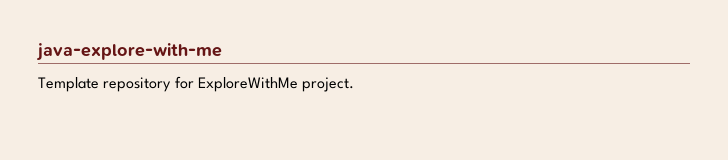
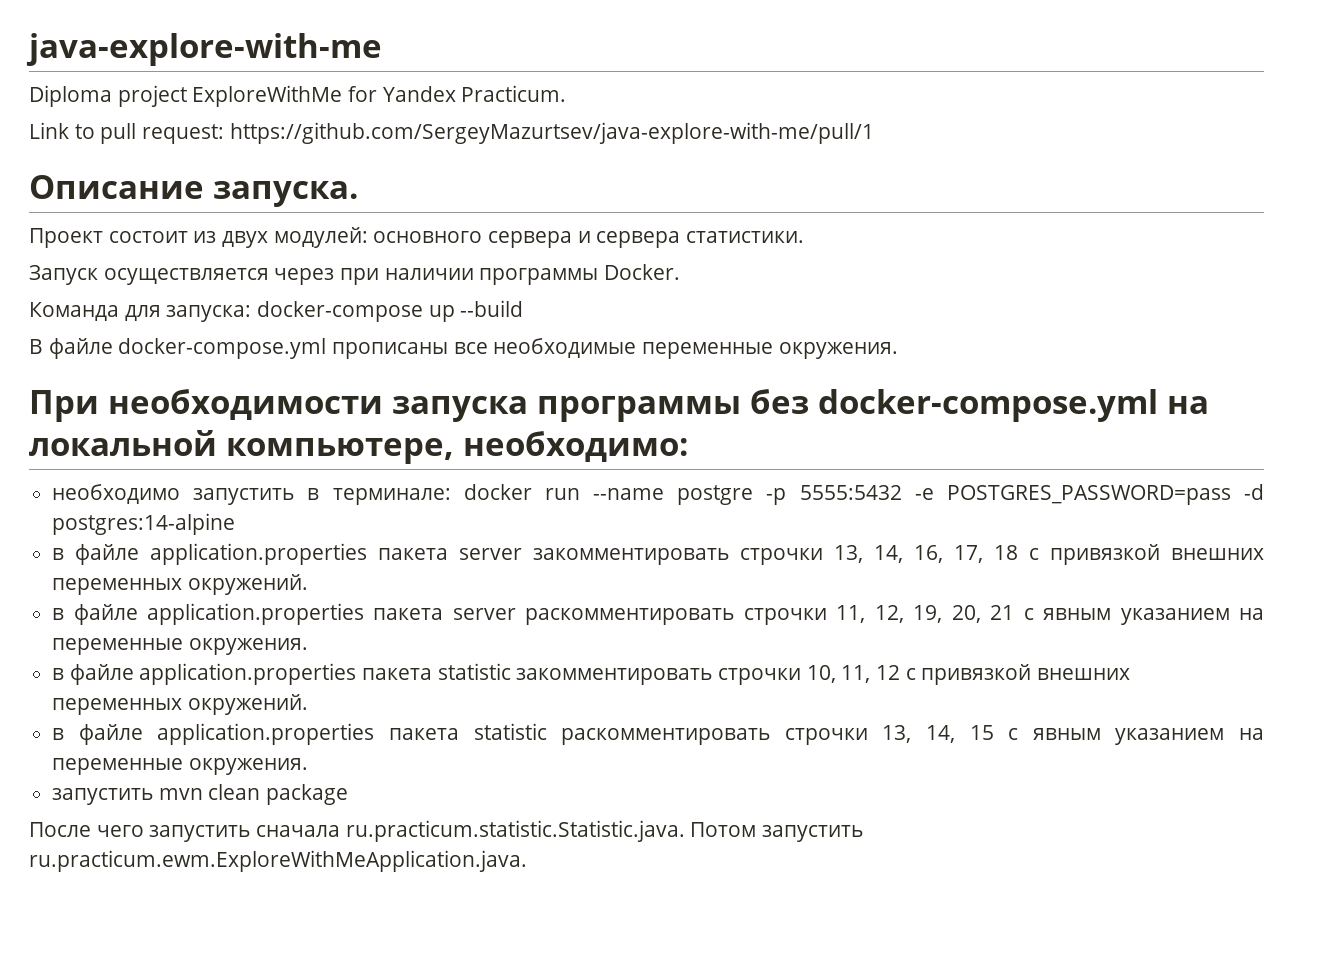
[38,76,355,92] Template repository for ExploreWithMe project. -> [29,85,567,107] [29,122,874,144] [29,175,358,207] [29,227,805,248] [29,264,681,285] [29,300,524,322] [29,338,898,359] [29,389,1209,422] [29,430,688,464] [52,484,1265,505] [52,513,236,535] [52,543,1264,565] [52,574,308,595] [52,603,1265,625] [52,638,308,655] [52,663,1131,685] [52,694,308,715] [52,723,1265,745] [52,758,308,775] [52,784,349,805] [29,820,864,842] [29,850,527,872] Diploma project ExploreWithMe for Yandex Practicum. // Link to pull request: https://github.com/SergeyMazurtsev/java-explore-with-me/pull/1 // Описание запуска. // Проект состоит из двух модулей: основного сервера и сервера статистики. // Запуск осуществляется через при наличии программы Docker. // Команда для запуска: docker-compose up --build // В файле docker-compose.yml прописаны все необходимые переменные окружения. // При необходимости запуска программы без docker-compose.yml на локальной компьютере, необходимо: // необходимо запустить в терминале: docker run --name postgre -p 5555:5432 -e POSTGRES_PASSWORD=pass -d postgres:14-alpine // в файле application.properties пакета server закомментировать строчки 13, 14, 16, 17, 18 с привязкой внешних переменных окружений. // в файле application.properties пакета server раскомментировать строчки 11, 12, 19, 20, 21 с явным указанием на переменные окружения. // в файле application.properties пакета statistic закомментировать строчки 10, 11, 12 с привязкой внешних переменных окружений. // в файле application.properties пакета statistic раскомментировать строчки 13, 14, 15 с явным указанием на переменные окружения. // запустить mvn clean package // После чего запустить сначала ru.practicum.statistic.Statistic.java. Потом запустить ru.practicum.ewm.ExploreWithMeApplication.java.

